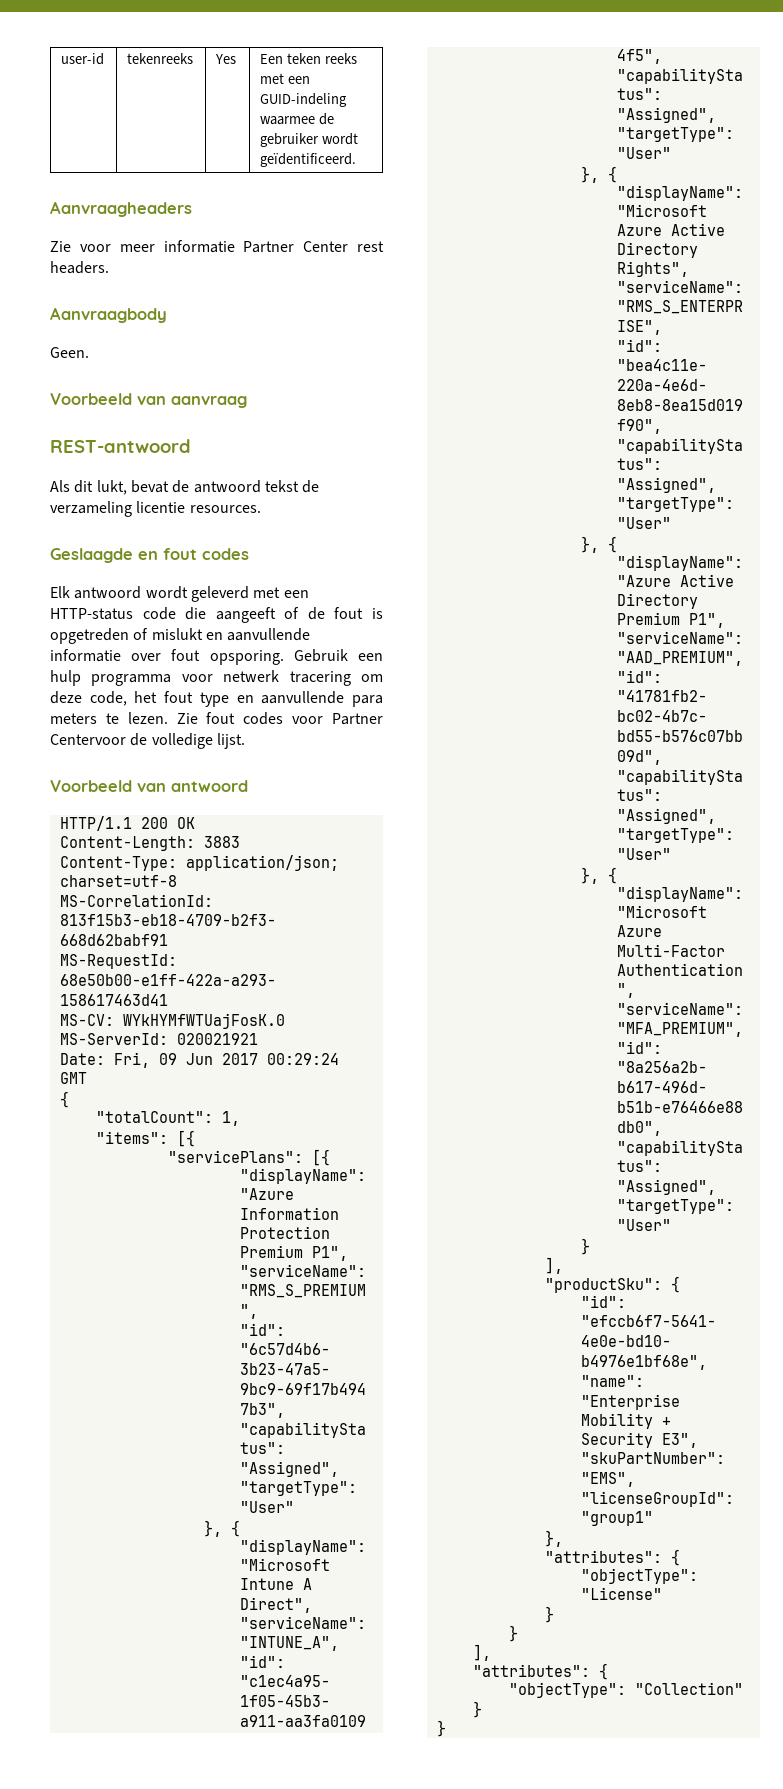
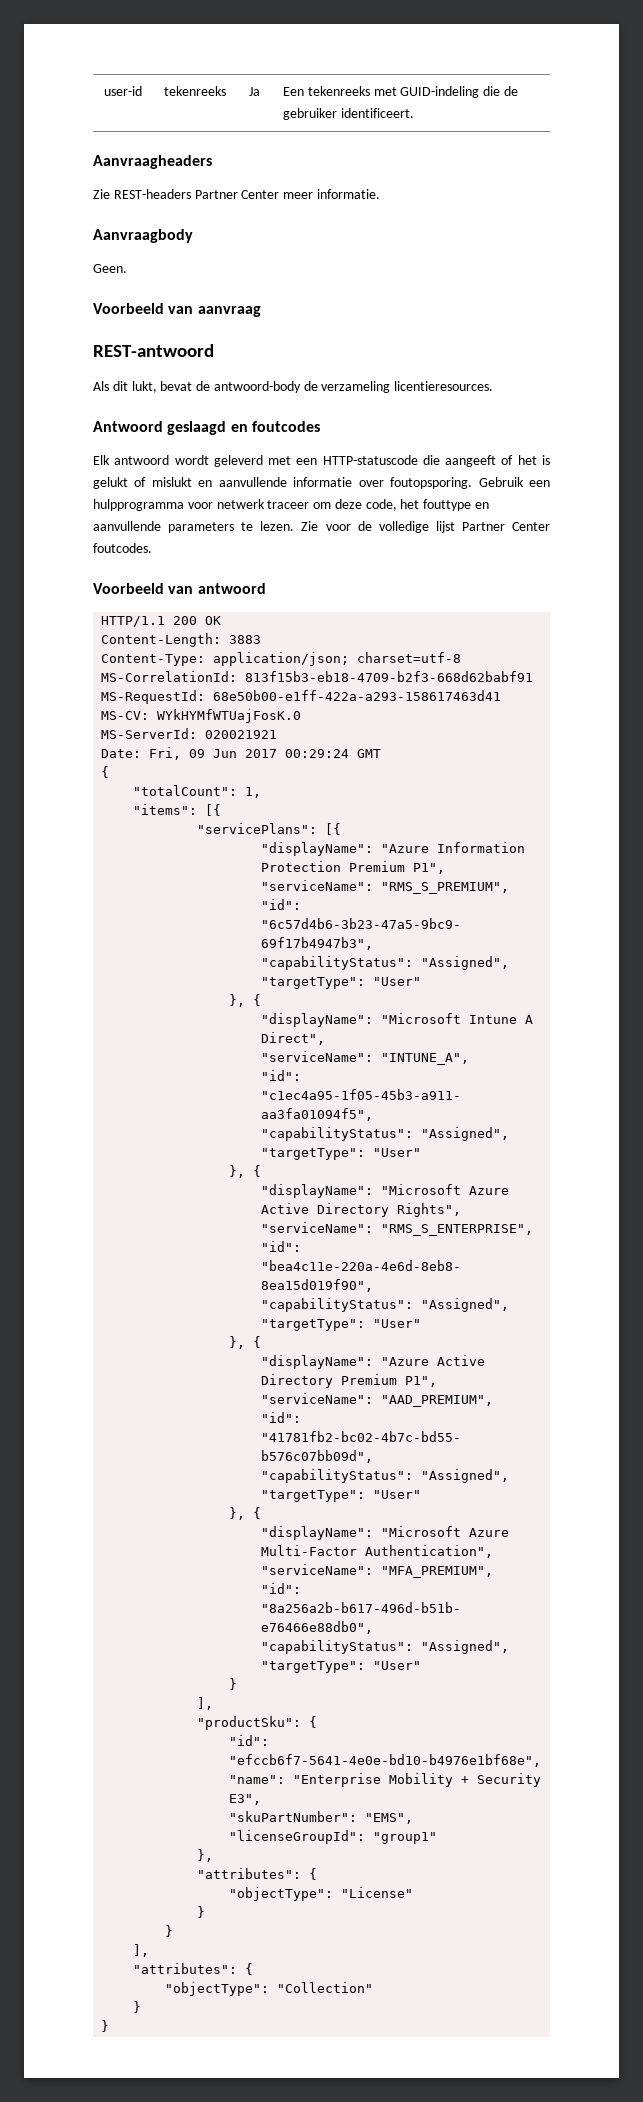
[215,54,237,64] Yes -> [248,87,260,96] Ja
[287,53,358,64] [260,73,311,84] [260,93,348,107] [260,113,335,125] [260,133,359,147] [260,153,357,167] [50,201,192,217] [50,240,384,253] [50,261,109,274] teken reeks met een GUID-indeling waarmee de gebruiker wordt geïdentificeerd. // Aanvraagheaders // Zie voor meer informatie Partner Center rest headers. -> [307,86,518,98] [282,108,414,120] [93,155,212,169] [93,189,380,199] tekenreeks met GUID-indeling die de gebruiker identificeert. // Aanvraagheaders // Zie REST-headers Partner Center meer informatie.
[193,480,320,493] [50,501,261,517] [50,548,249,563] antwoord tekst de verzameling licentie resources. // Geslaagde en fout codes -> [213,381,494,393] [93,421,320,435] antwoord-body de verzameling licentieresources. // Antwoord geslaagd en foutcodes
[50,607,176,620] HTTP-status code -> [322,455,418,465] HTTP-statuscode
[307,607,383,620] [50,628,129,644] de fout is opgetreden -> [517,455,550,465] [93,477,128,489] het is gelukt
[171,649,383,665] [50,670,172,686] fout opsporing. Gebruik een hulp programma -> [390,477,550,489] [93,499,184,511] foutopsporing. Gebruik een hulpprogramma
[289,671,351,686] tracering -> [267,500,310,509] traceer
[164,691,384,707] [50,712,383,725] [50,733,245,749] fout type en aanvullende para meters te lezen. Zie fout codes voor Partner Centervoor de volledige lijst. -> [423,499,490,511] [93,521,551,533] [93,543,152,553] fouttype en aanvullende parameters te lezen. Zie voor de volledige lijst Partner Center foutcodes.

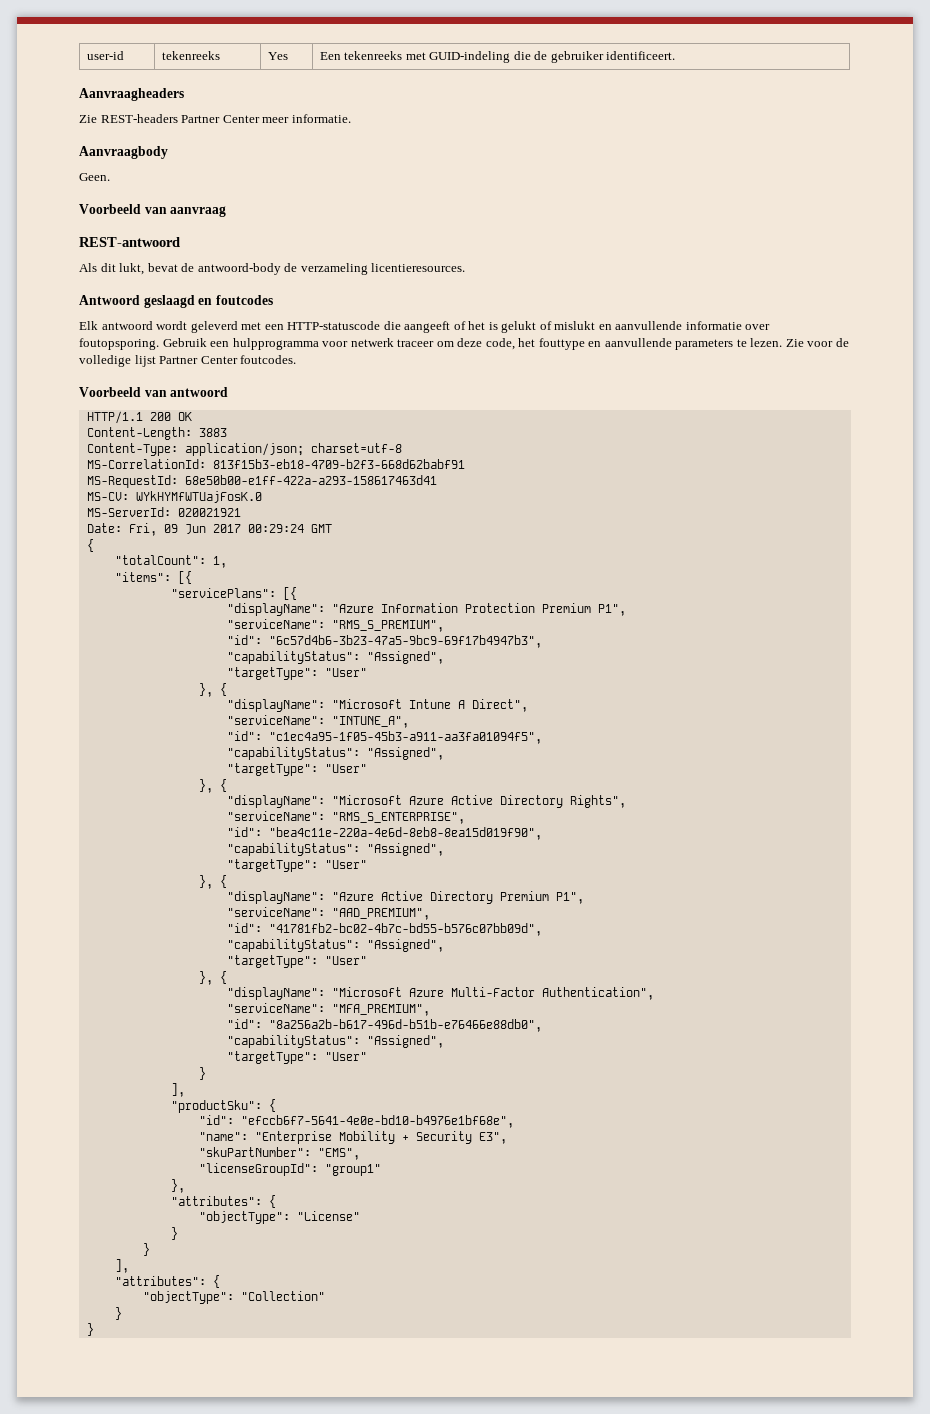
[248,87,260,96] Ja -> [267,52,288,60] Yes

